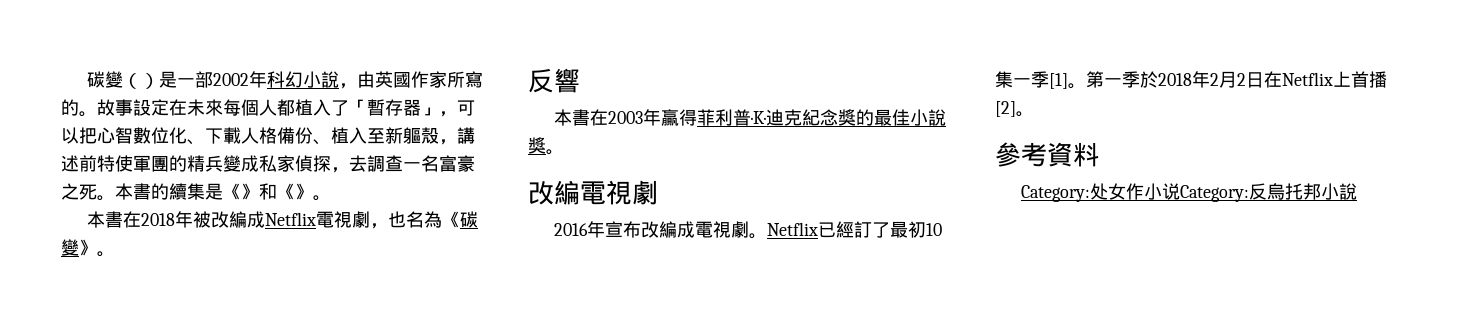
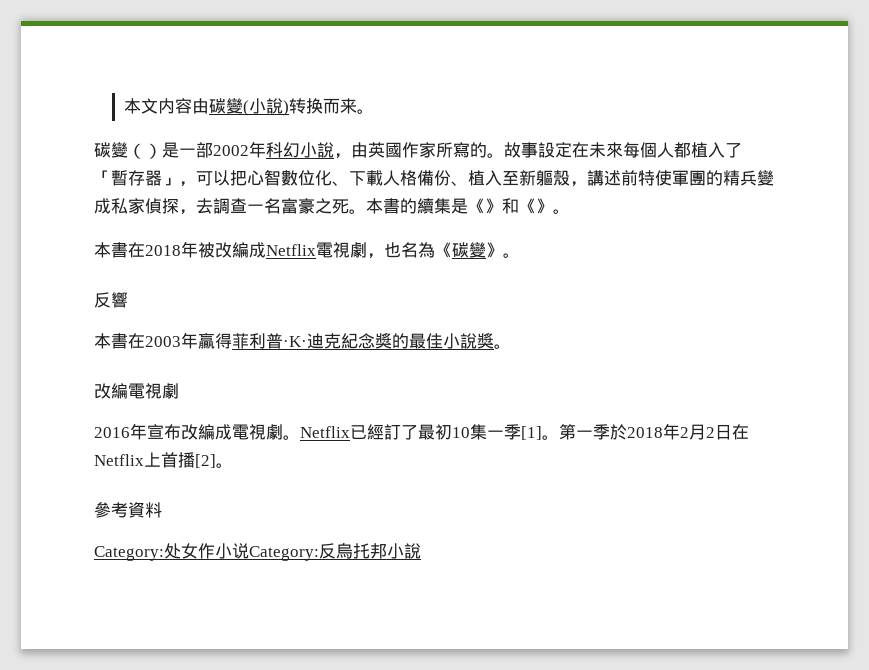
(87, 79) none -> [124,98,375,116] 本文内容由碳變(小說)转换而来。 //

